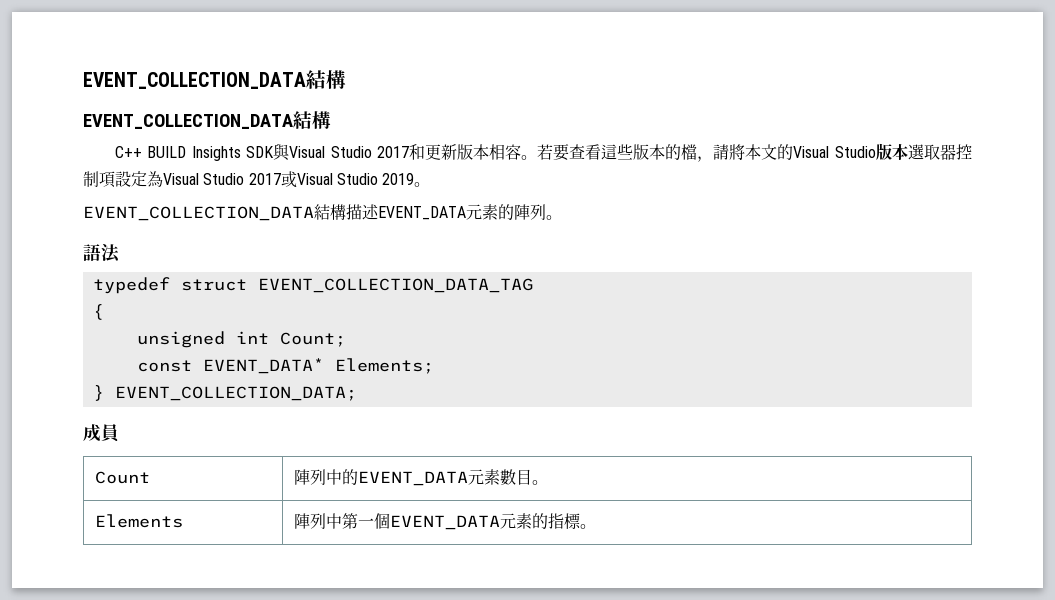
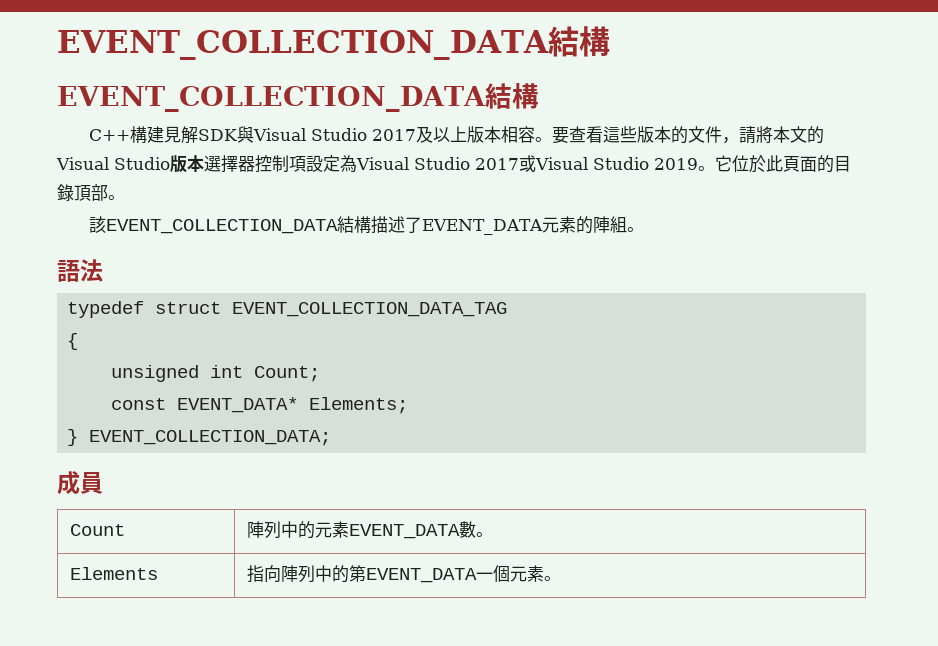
[147,146,241,161] BUILD Insights -> [130,126,199,144] 構建見解
[409,144,458,160] 和更新 -> [416,126,468,143] 及以上
[537,144,554,160] 若 -> (553, 139) none
[681,144,698,160] 檔 -> [688,126,723,143] 文件
[924,144,941,160] 取 -> [221,155,238,173] 擇
(431, 184) // -> [715,155,851,173] [57,184,125,201] [89,216,107,233] 它位於此頁面的目錄頂部。 // 該
(379, 212) none -> [405,217,423,233] 了
[530,204,546,220] 列 -> [610,216,628,233] 組
[357,469,532,486] EVENT_DATA元素數目 -> [314,521,476,539] 元素EVENT_DATA數
[293,513,581,530] 陣列中第一個EVENT_DATA元素的指標 -> [246,565,544,583] 指向陣列中的第EVENT_DATA一個元素

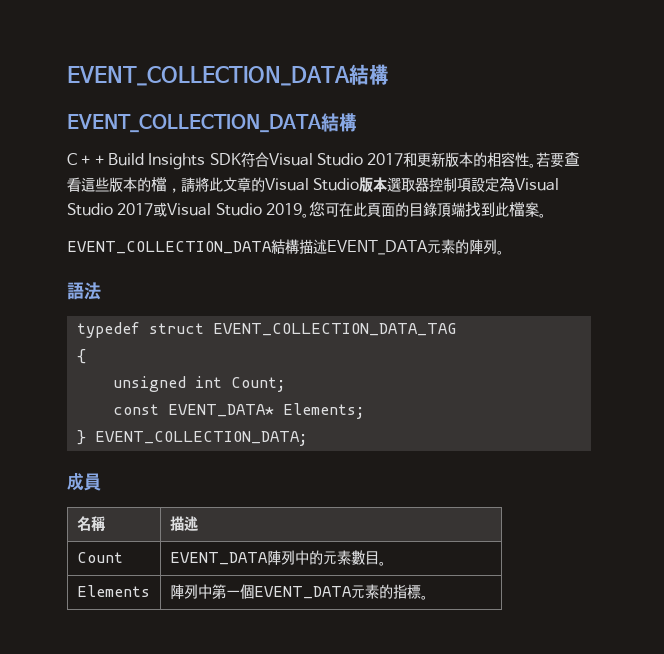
[89,126,553,144] C++構建見解SDK與Visual Studio 2017及以上版本相容。 -> [67,152,551,170] C + + Build Insights SDK符合Visual Studio 2017和更新版本的相容性。若
[688,126,723,143] 文件 -> [151,177,167,192] 檔
[773,126,808,143] 本文 -> [209,177,251,192] 此文章
[221,155,238,173] 擇 -> [401,178,416,192] 取
[715,155,766,173] 它位於 -> [308,201,353,217] 您可在
[91,184,125,201] [89,216,107,233] 部。 // 該 -> [450,202,546,218] 端找到此檔案。 //
[405,217,423,233] 了 -> (327, 246) none
[610,216,628,233] 組 -> [482,239,497,254] 列
(103, 483) none -> [76,516,105,532] [169,516,198,531] // 名稱 | 描述
(125, 530) none -> [169,552,268,565] EVENT_DATA
[348,521,476,539] EVENT_DATA數 -> [350,550,379,565] 數目
[246,565,544,583] 指向陣列中的第EVENT_DATA一個元素 -> [169,584,421,600] 陣列中第一個EVENT_DATA元素的指標

